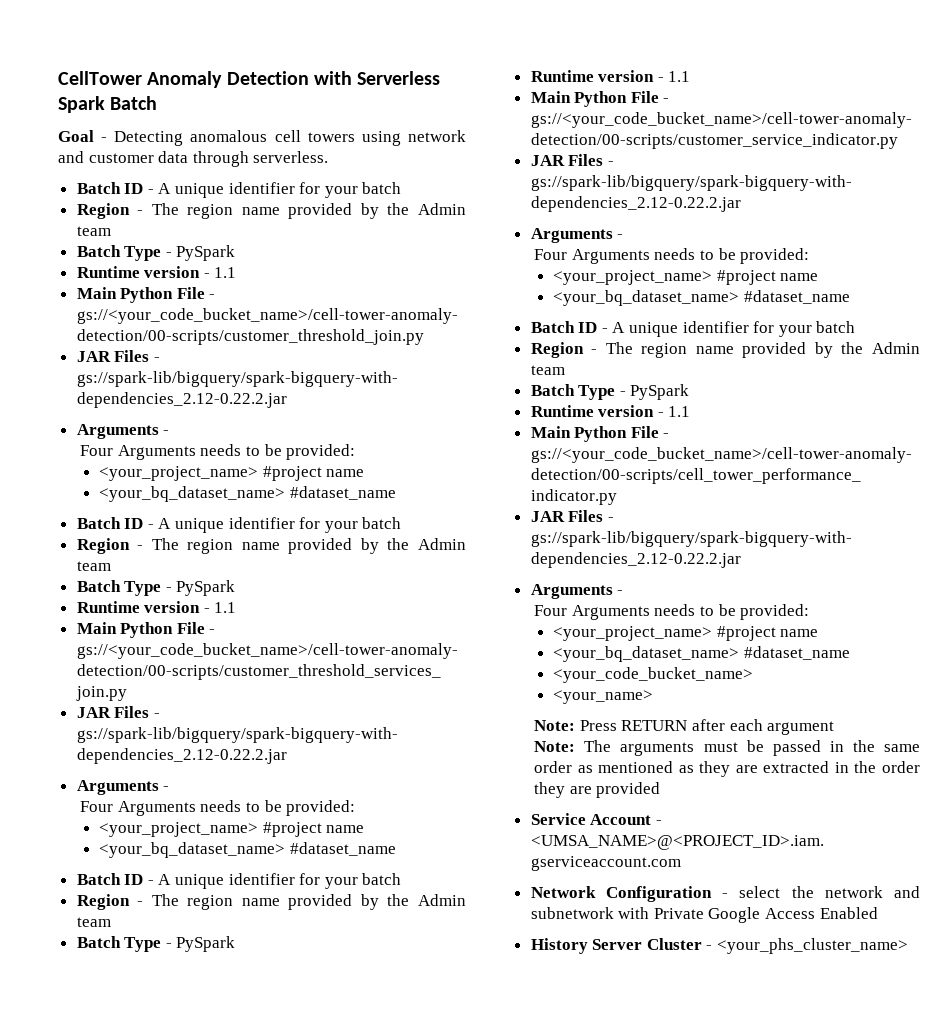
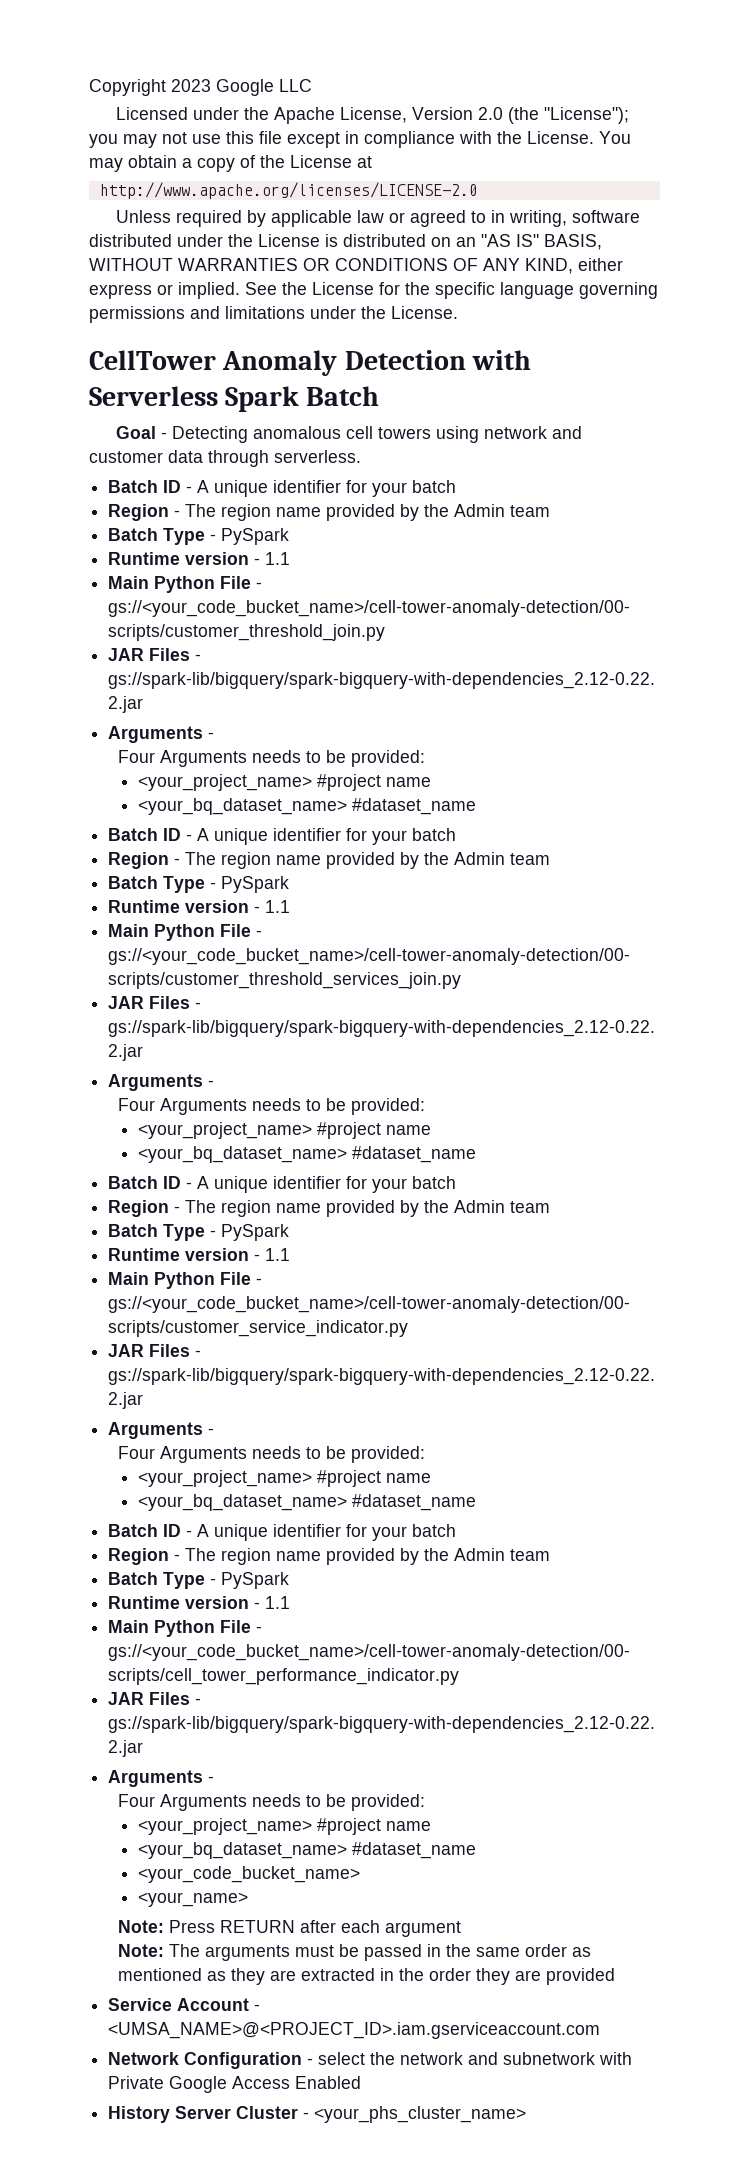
(58, 78) none -> [89,79,312,96] [116,107,630,124] [89,131,631,148] [89,155,372,172] [99,182,478,199] [116,210,641,227] [89,234,602,250] [89,258,623,274] [89,282,658,299] [89,306,458,323] Copyright 2023 Google LLC // Licensed under the Apache License, Version 2.0 (the "License"); you may not use this file except in compliance with the License. You may obtain a copy of the License at // http://www.apache.org/licenses/LICENSE-2.0 // Unless required by applicable law or agreed to in writing, software distributed under the License is distributed on an "AS IS" BASIS, WITHOUT WARRANTIES OR CONDITIONS OF ANY KIND, either express or implied. See the License for the specific language governing permissions and limitations under the License. //

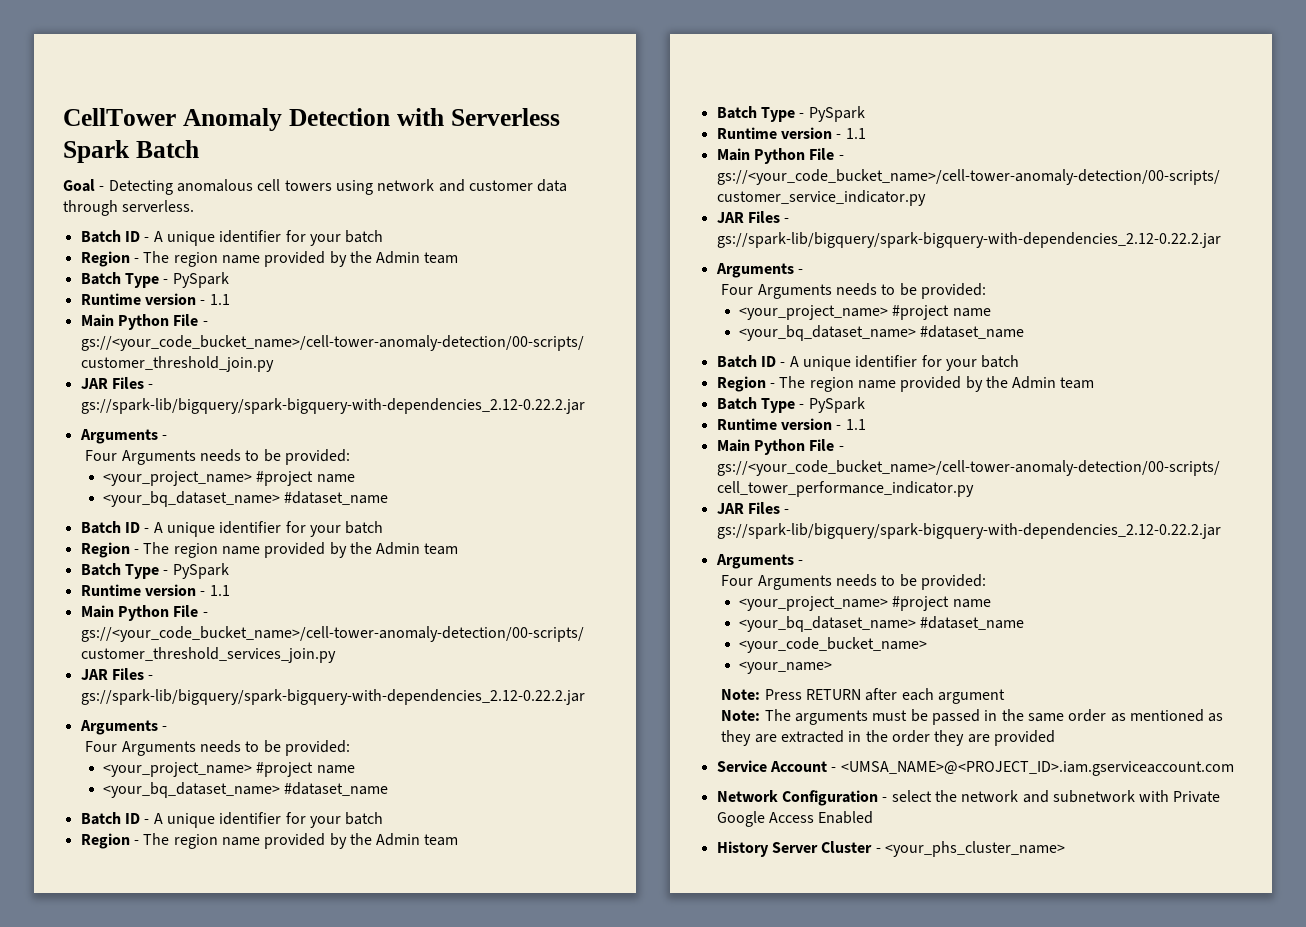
[89,79,312,96] [116,107,630,124] [89,131,631,148] [89,155,372,172] [99,182,478,199] [116,210,641,227] [89,234,602,250] [89,258,623,274] [89,282,658,299] [89,306,458,323] Copyright 2023 Google LLC // Licensed under the Apache License, Version 2.0 (the "License"); you may not use this file except in compliance with the License. You may obtain a copy of the License at // http://www.apache.org/licenses/LICENSE-2.0 // Unless required by applicable law or agreed to in writing, software distributed under the License is distributed on an "AS IS" BASIS, WITHOUT WARRANTIES OR CONDITIONS OF ANY KIND, either express or implied. See the License for the specific language governing permissions and limitations under the License. // -> (63, 117) none

